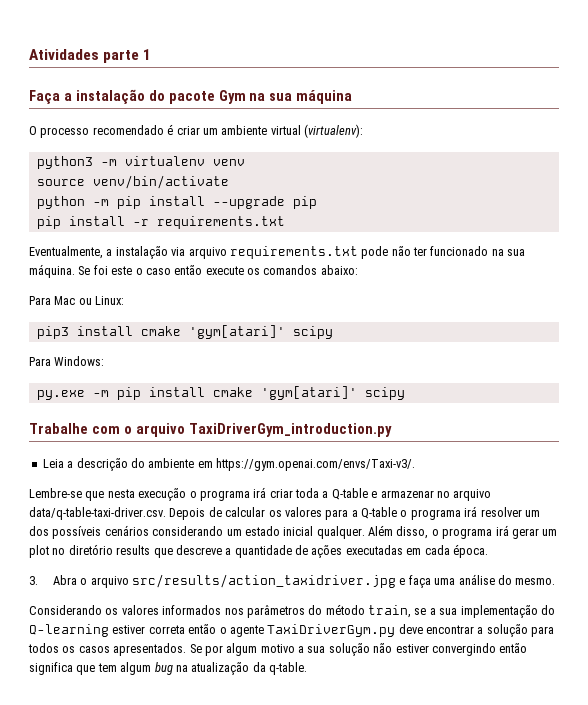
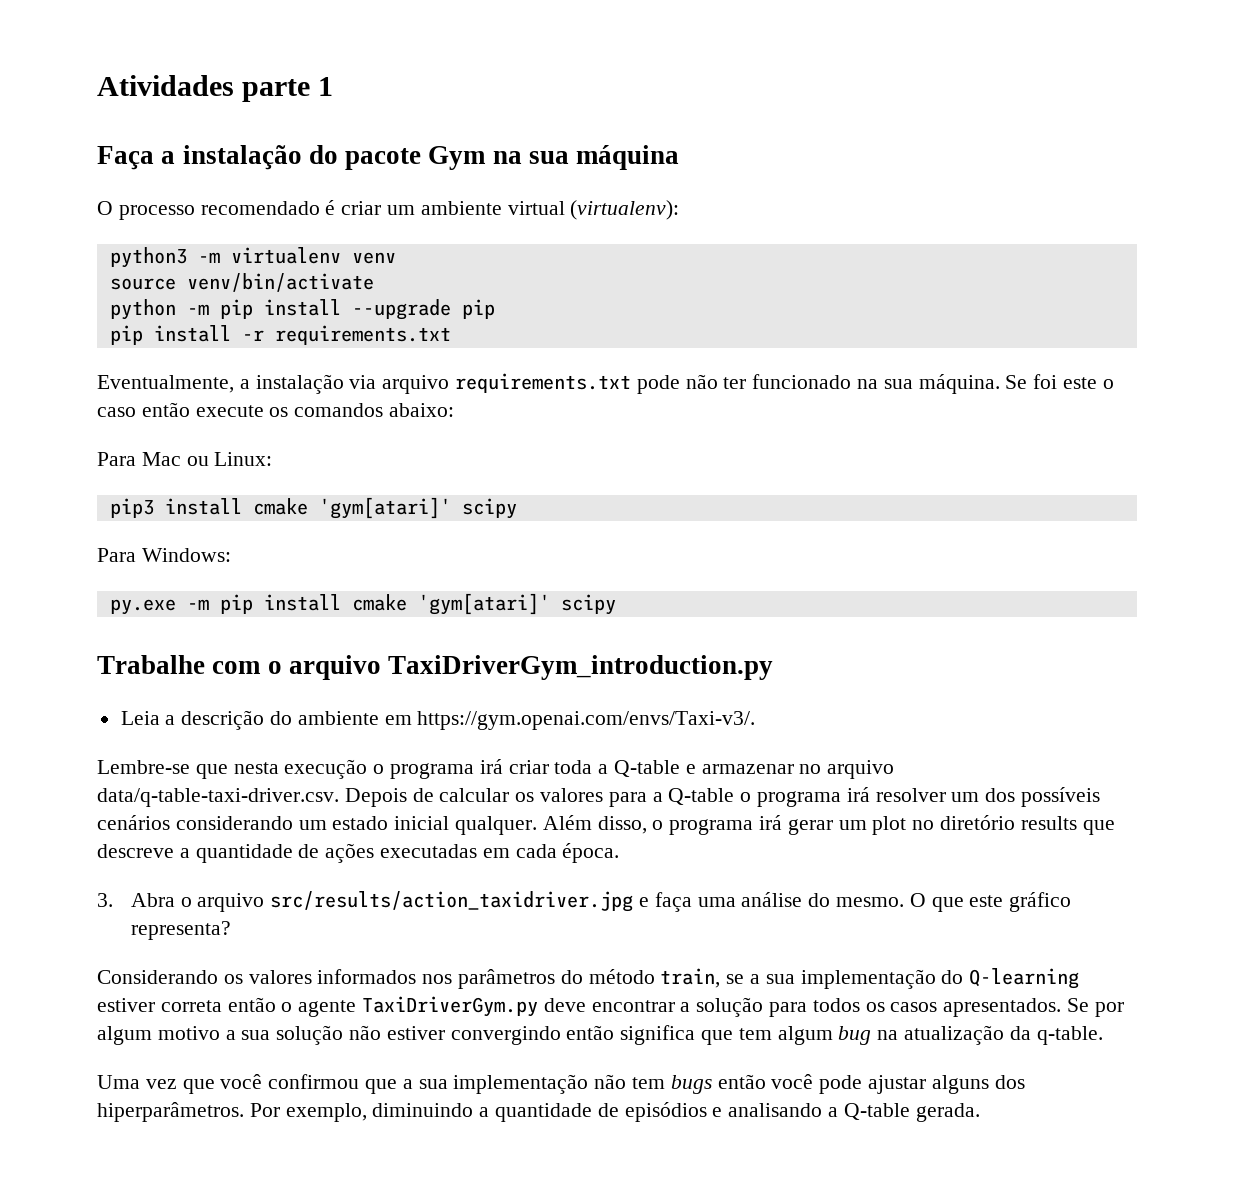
(556, 581) none -> [909,892,1072,912] [130,921,231,940] O que este gráfico representa?
(307, 668) none -> [97,1074,1025,1094] [97,1102,980,1122] // Uma vez que você confirmou que a sua implementação não tem bugs então você pode ajustar alguns dos hiperparâmetros. Por exemplo, diminuindo a quantidade de episódios e analisando a Q-table gerada.

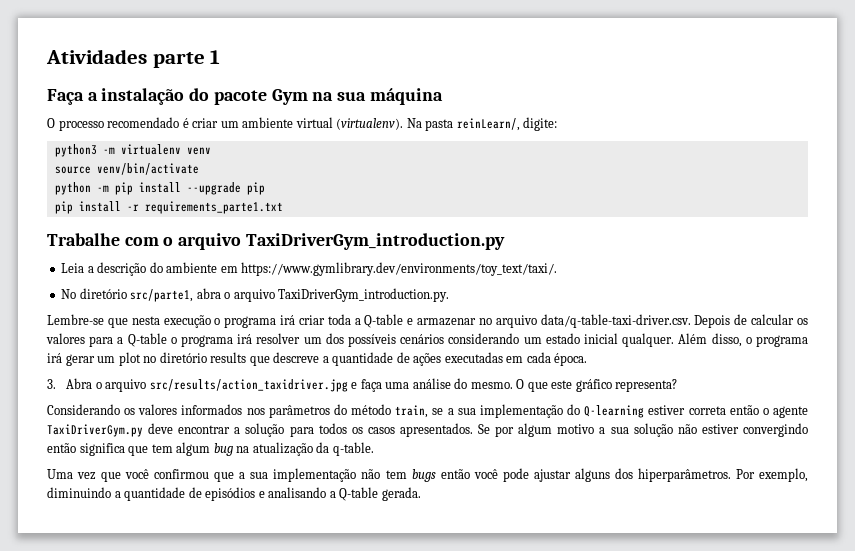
[570,200,680,220] (virtualenv): -> [336,117,558,131] (virtualenv). Na pasta reinLearn/, digite:
[274,325,451,345] [97,373,1114,394] [97,402,455,417] [97,452,273,466] [109,497,517,519] [97,548,231,562] [109,593,616,615] requirements.txt // Eventualmente, a instalação via arquivo requirements.txt pode não ter funcionado na sua máquina. Se foi este o caso então execute os comandos abaixo: // Para Mac ou Linux: // pip3 install cmake 'gym[atari]' scipy // Para Windows: // py.exe -m pip install cmake 'gym[atari]' scipy -> [144,201,283,214] requirements_parte1.txt
[417,711,756,730] https://gym.openai.com/envs/Taxi-v3/. -> [241,262,558,276] [61,288,450,302] https://www.gymlibrary.dev/environments/toy_text/taxi/. // No diretório src/parte1, abra o arquivo TaxiDriverGym_introduction.py.

